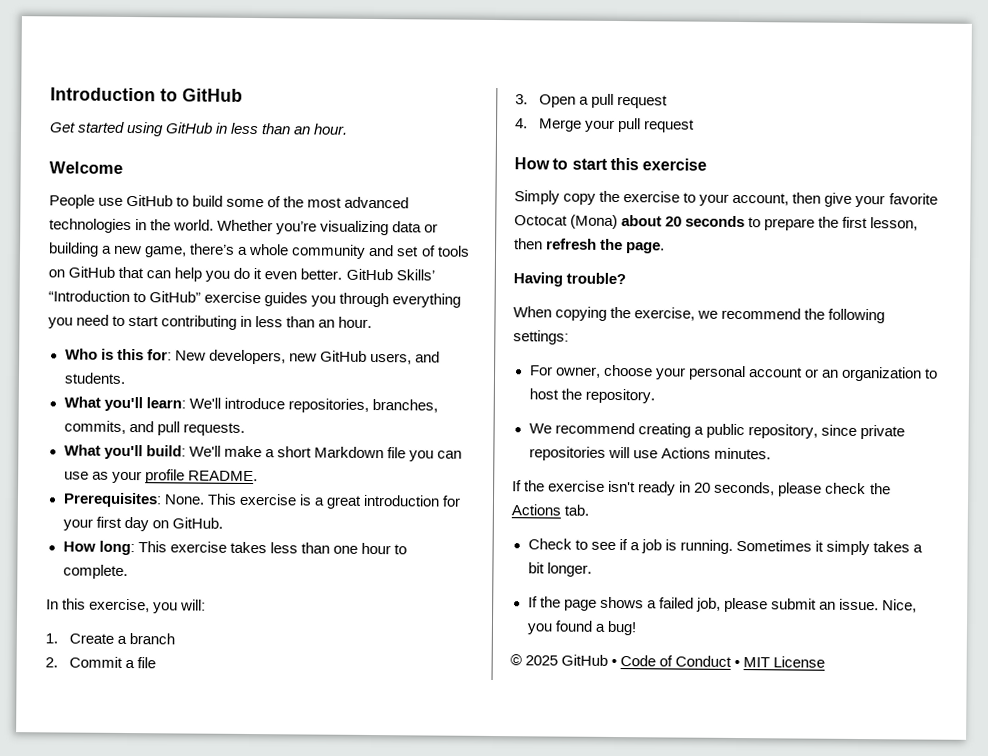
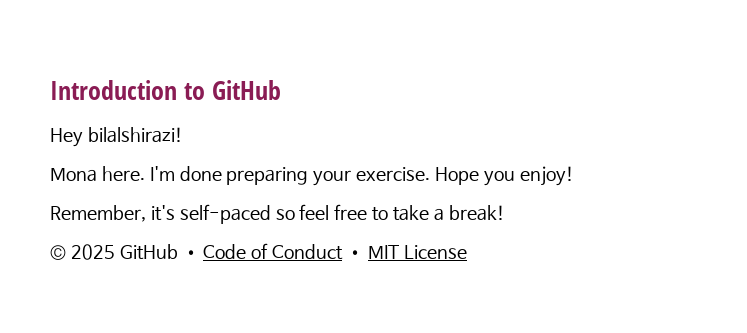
[50,121,349,137] [49,161,123,174] [49,194,410,209] [49,218,439,236] [48,242,470,259] [48,266,435,282] [48,290,462,308] [48,314,373,330] [64,348,440,365] [63,372,126,384] [63,396,438,413] [63,420,245,436] [63,444,463,462] [63,469,258,484] [62,492,461,509] [62,516,223,532] [62,540,407,556] [62,564,128,579] [46,598,207,614] [45,633,175,645] [45,656,156,669] [515,93,668,109] [515,118,695,133] [514,157,708,171] [514,190,938,208] [514,214,919,231] [514,238,666,254] [513,272,627,287] [513,306,886,324] [513,330,569,345] [529,364,938,382] [528,388,655,404] [528,422,905,440] [528,446,771,461] [512,480,891,497] [511,504,590,516] [527,538,924,556] [527,562,592,577] [527,596,918,613] [526,620,637,636] Get started using GitHub in less than an hour. // Welcome // People use GitHub to build some of the most advanced technologies in the world. Whether you’re visualizing data or building a new game, there’s a whole community and set of tools on GitHub that can help you do it even better. GitHub Skills’ “Introduction to GitHub” exercise guides you through everything you need to start contributing in less than an hour. // Who is this for: New developers, new GitHub users, and students. // What you'll learn: We'll introduce repositories, branches, commits, and pull requests. // What you'll build: We'll make a short Markdown file you can use as your profile README. // Prerequisites: None. This exercise is a great introduction for your first day on GitHub. // How long: This exercise takes less than one hour to complete. // In this exercise, you will: // 1. Create a branch // 2. Commit a file // 3. Open a pull request // 4. Merge your pull request // How to start this exercise // Simply copy the exercise to your account, then give your favorite Octocat (Mona) about 20 seconds to prepare the first lesson, then refresh the page. // Having trouble? // When copying the exercise, we recommend the following settings: // For owner, choose your personal account or an organization to host the repository. // We recommend creating a public repository, since private repositories will use Actions minutes. // If the exercise isn't ready in 20 seconds, please check the Actions tab. // Check to see if a job is running. Sometimes it simply takes a bit longer. // If the page shows a failed job, please submit an issue. Nice, you found a bug! -> [50,127,183,147] [50,166,574,186] [50,204,505,224] Hey bilalshirazi! // Mona here. I'm done preparing your exercise. Hope you enjoy! // Remember, it's self-paced so feel free to take a break!

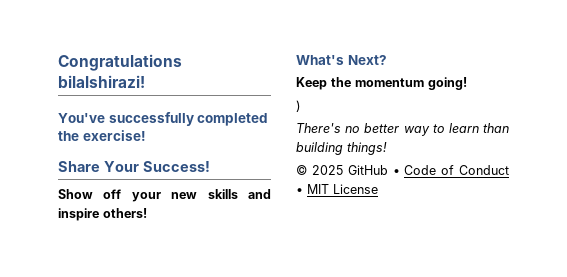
[50,80,281,100] [50,127,183,147] [50,166,574,186] [50,204,505,224] Introduction to GitHub // Hey bilalshirazi! // Mona here. I'm done preparing your exercise. Hope you enjoy! // Remember, it's self-paced so feel free to take a break! -> [58,54,182,71] [58,75,145,88] [58,112,269,126] [58,130,146,141] [58,161,210,172] [58,189,271,202] [58,208,147,221] [296,55,387,65] [296,77,467,90] [296,100,301,112] [296,123,509,136] [296,142,387,155] Congratulations bilalshirazi! // You've successfully completed the exercise! // Share Your Success! // Show off your new skills and inspire others! // What's Next? // Keep the momentum going! // ) // There's no better way to learn than building things!

